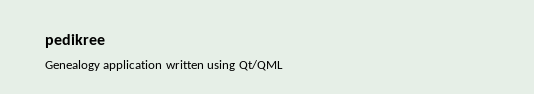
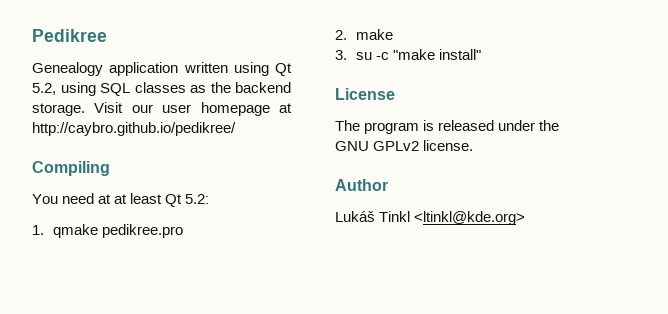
[45,34,105,48] pedikree -> [32,29,107,42] Pedikree
[238,60,283,71] Qt/QML -> [275,63,292,76] [32,82,291,96] [32,102,292,116] [32,122,236,136] [32,161,110,176] [32,193,210,207] [32,224,183,238] [335,29,393,40] [335,49,482,60] [335,88,395,100] [335,120,560,134] [335,140,474,151] [335,179,388,191] [335,211,526,225] Qt 5.2, using SQL classes as the backend storage. Visit our user homepage at http://caybro.github.io/pedikree/ // Compiling // You need at at least Qt 5.2: // 1. qmake pedikree.pro // 2. make // 3. su -c "make install" // License // The program is released under the GNU GPLv2 license. // Author // Lukáš Tinkl <ltinkl@kde.org>

